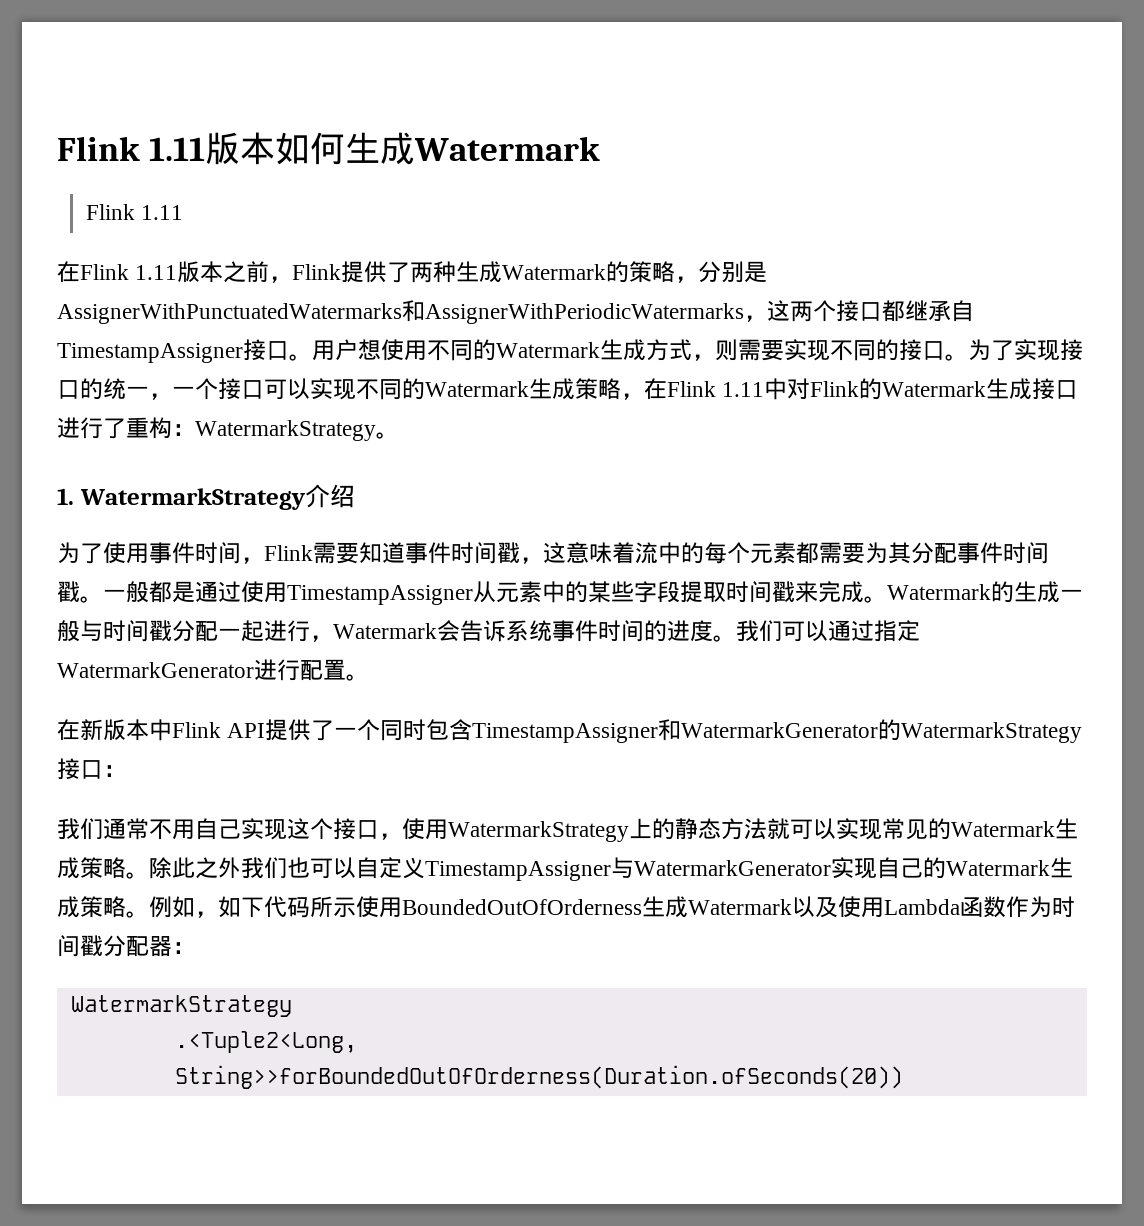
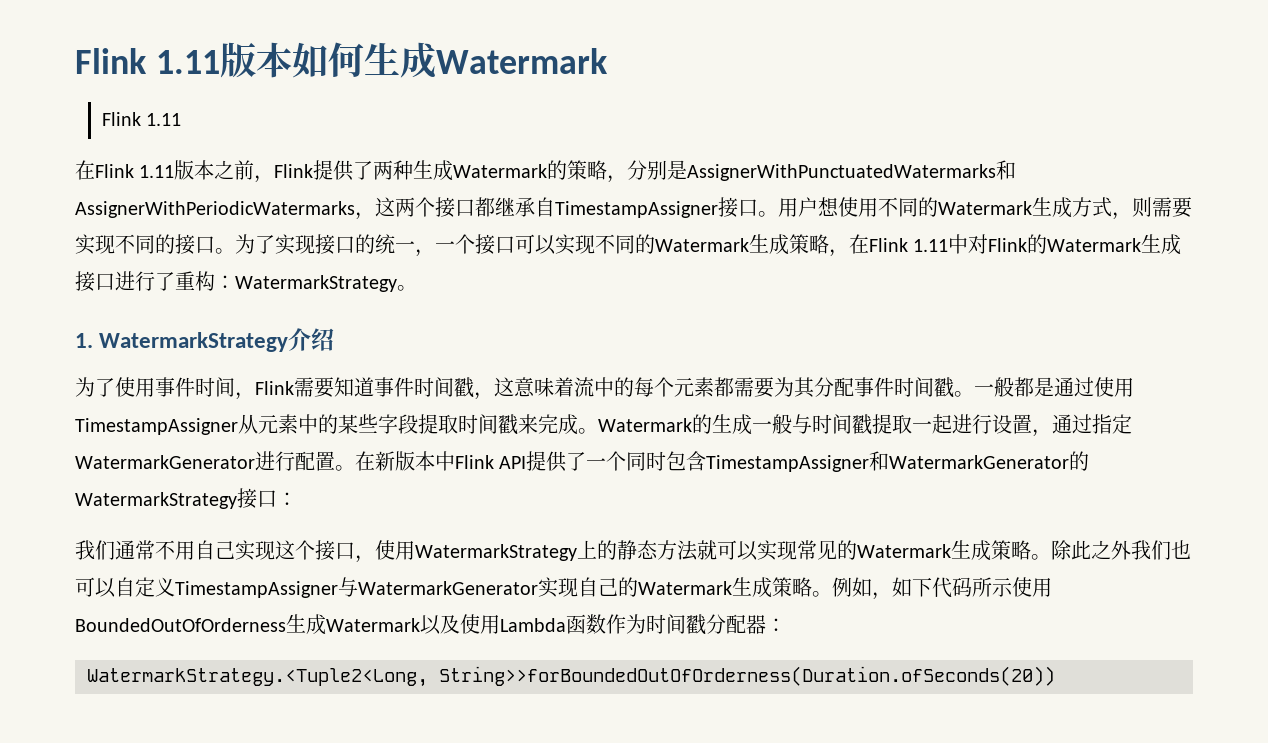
[172,620,218,642] 分配 -> [872,414,912,434] 提取
[310,620,828,642] ，Watermark会告诉系统事件时间的进度。我们可以 -> [992,414,1052,437] 设置，
(369, 677) // -> (355, 468) none
[70,995,292,1017] [174,1031,357,1053] WatermarkStrategy // .<Tuple2<Long, -> [87,668,428,687] WatermarkStrategy.<Tuple2<Long,

